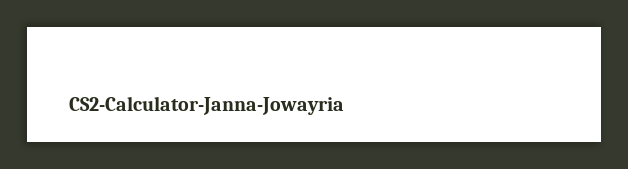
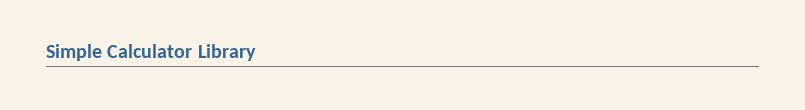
[69,96,344,115] CS2-Calculator-Janna-Jowayria -> [46,44,256,61] Simple Calculator Library

